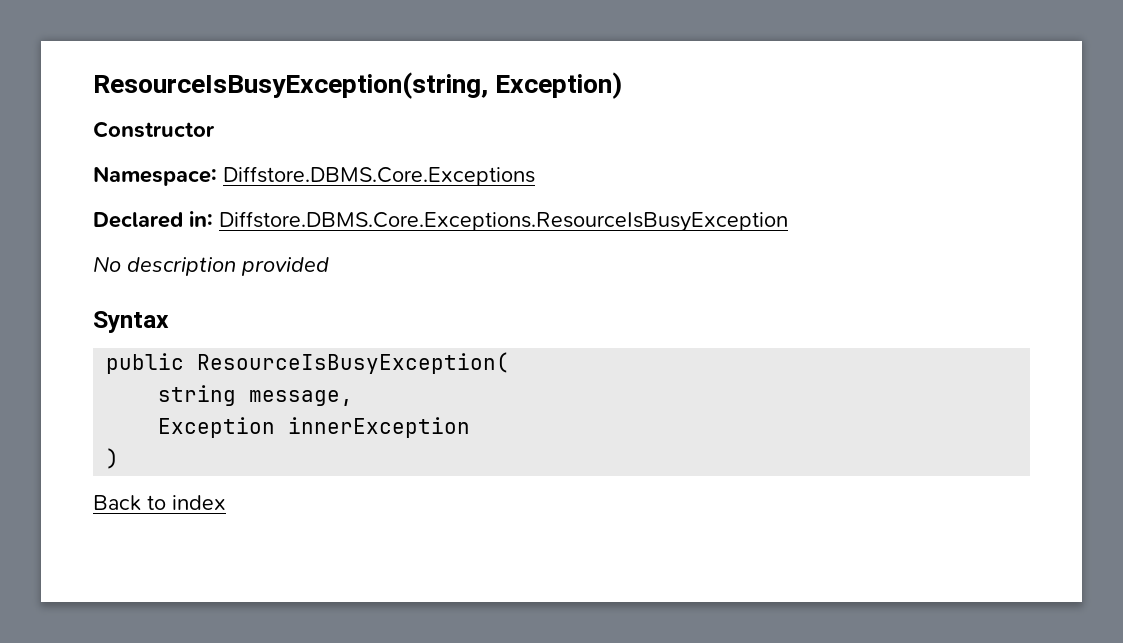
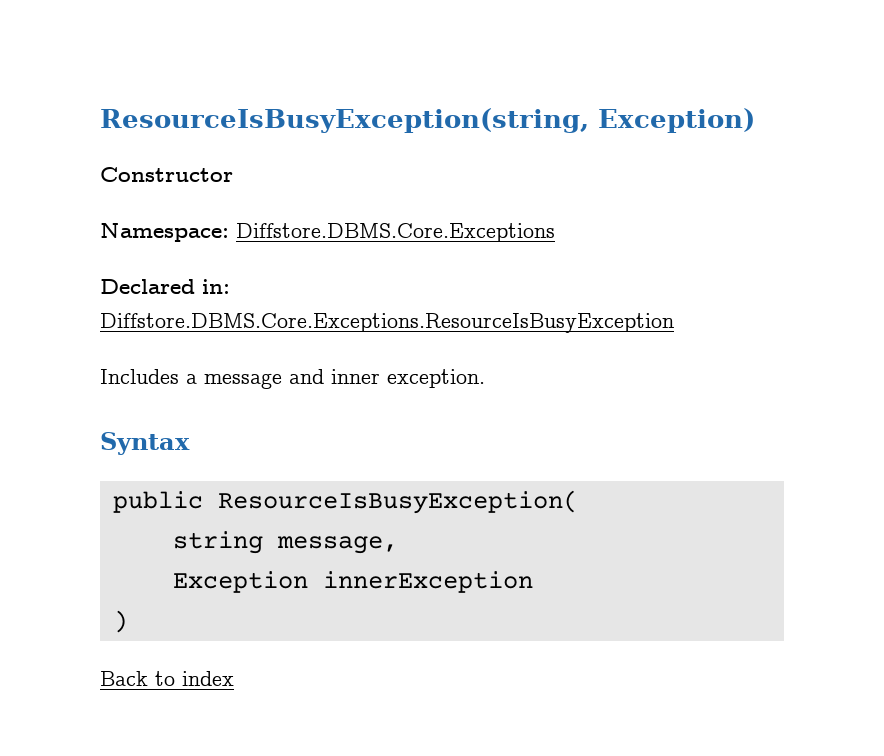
[93,256,329,276] No description provided -> [100,369,485,389] Includes a message and inner exception.

